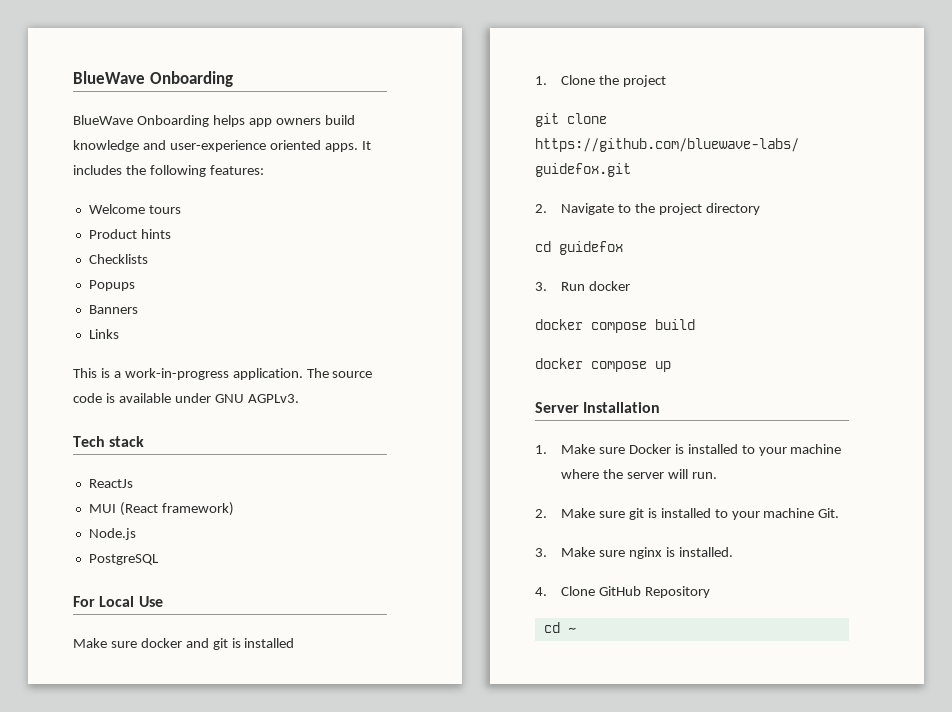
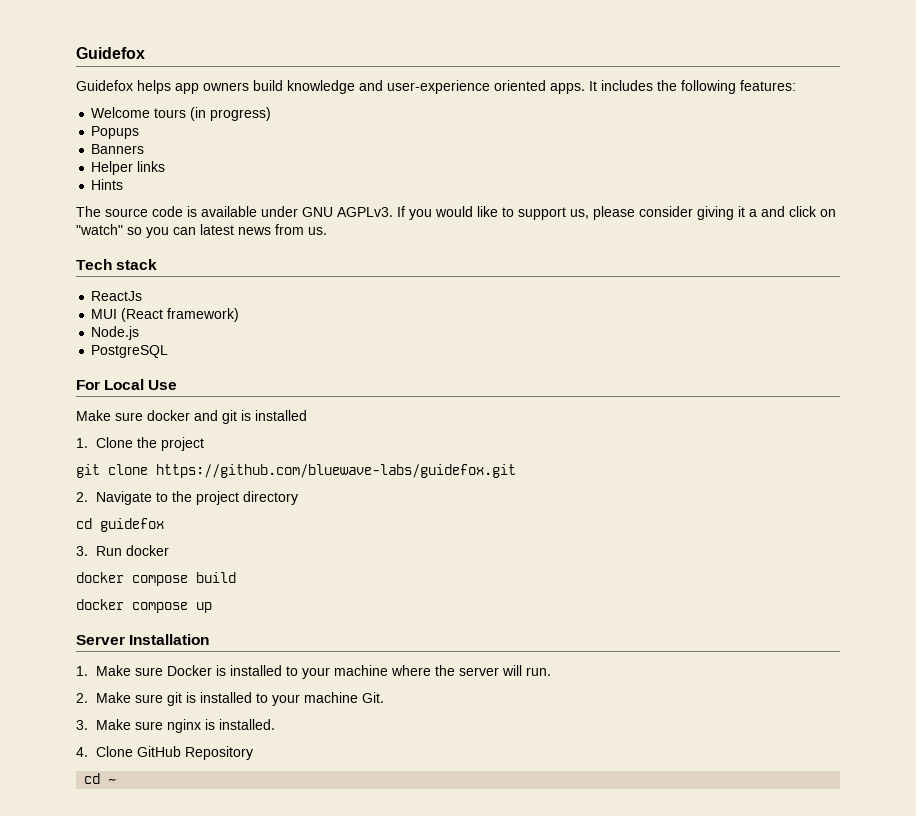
[73,71,233,87] [73,115,209,127] BlueWave Onboarding // BlueWave Onboarding -> [76,47,145,59] [76,80,133,91] Guidefox // Guidefox
[88,229,171,239] [88,254,148,264] // Product hints // Checklists -> [190,107,272,121] (in progress)
[88,329,119,339] [73,368,303,380] Links // This is a work-in-progress application. -> [91,161,166,175] [91,179,124,190] Helper links // Hints //
(299, 398) none -> [397,206,836,220] [76,224,327,238] If you would like to support us, please consider giving it a and click on "watch" so you can latest news from us.

